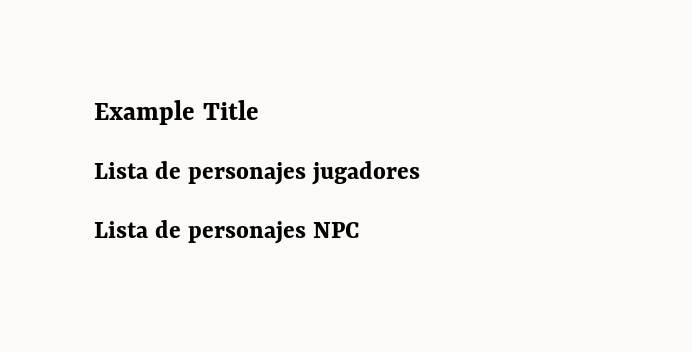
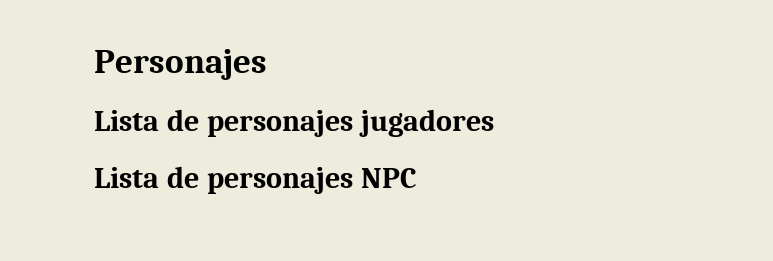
[94,100,259,125] Example Title -> [94,49,267,80] Personajes

